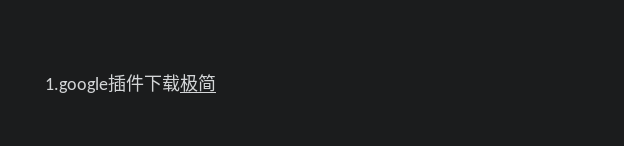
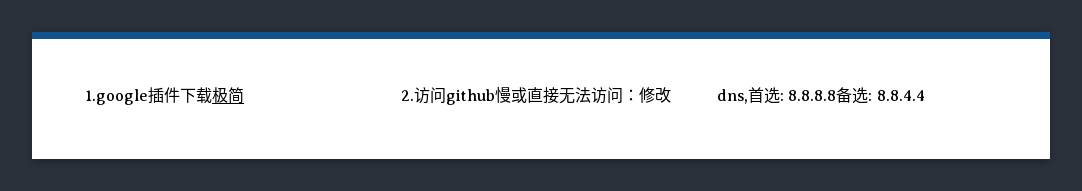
(216, 83) none -> [401,86,925,105] // 2.访问github慢或直接无法访问：修改dns,首选: 8.8.8.8备选: 8.8.4.4

